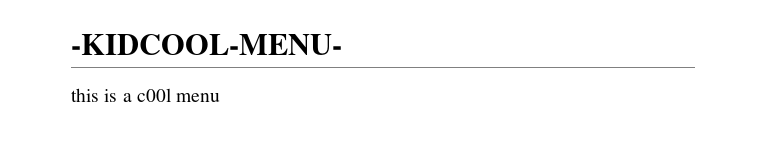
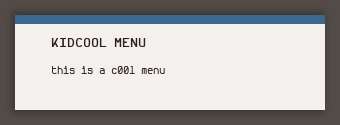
[71,34,342,55] -KIDCOOL-MENU- -> [51,38,146,47] KIDCOOL MENU

